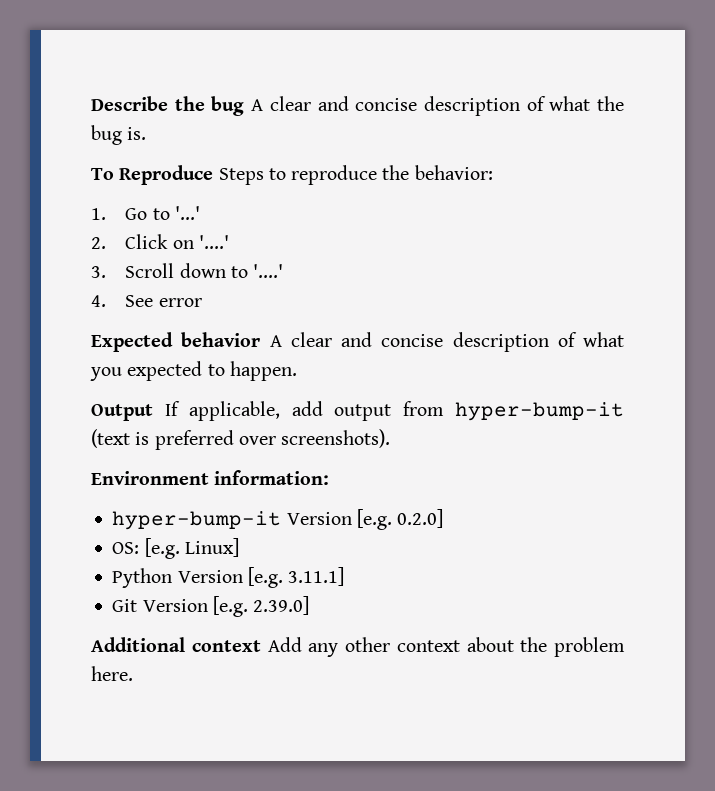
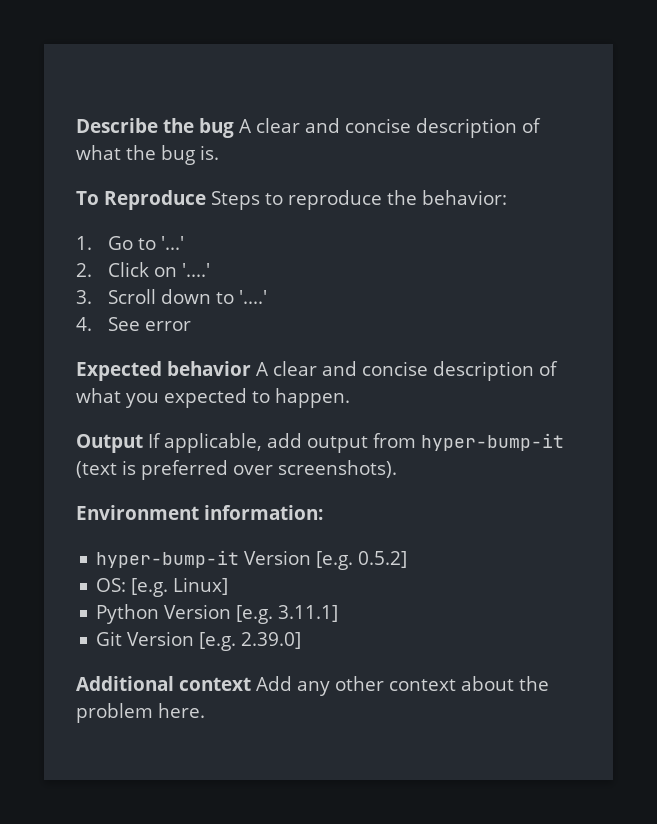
[397,509,444,528] 0.2.0] -> [358,551,408,568] 0.5.2]

